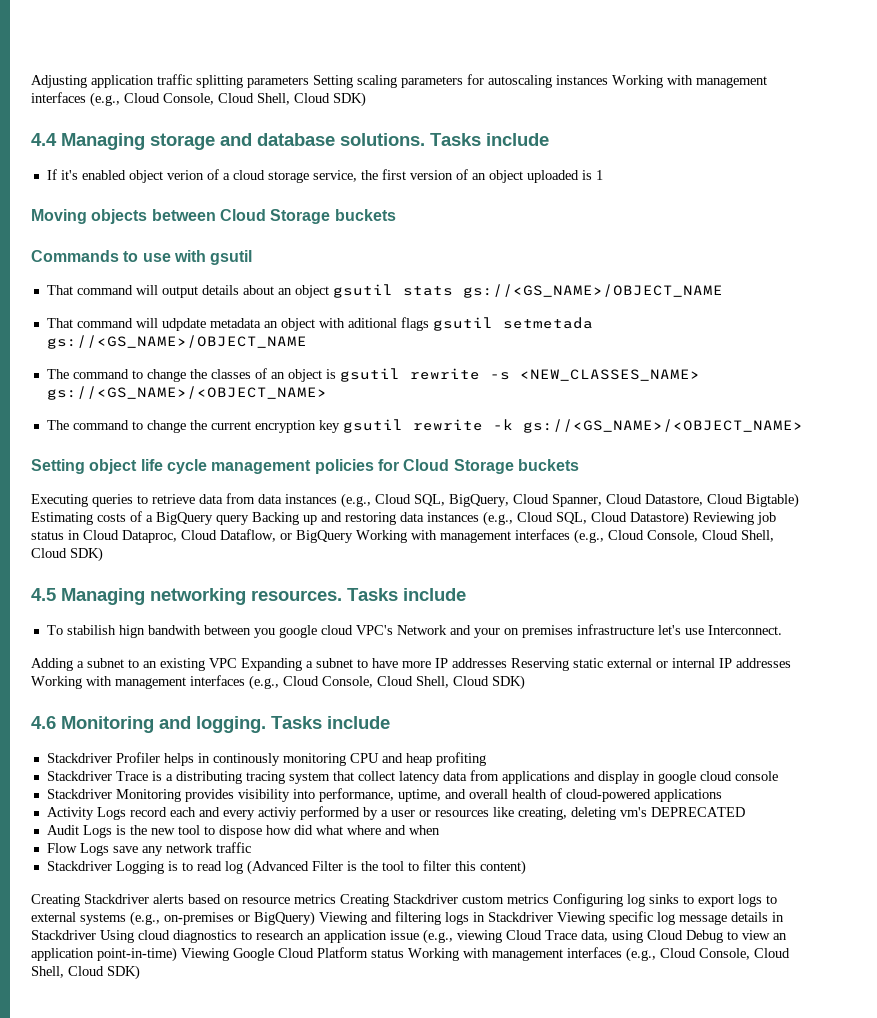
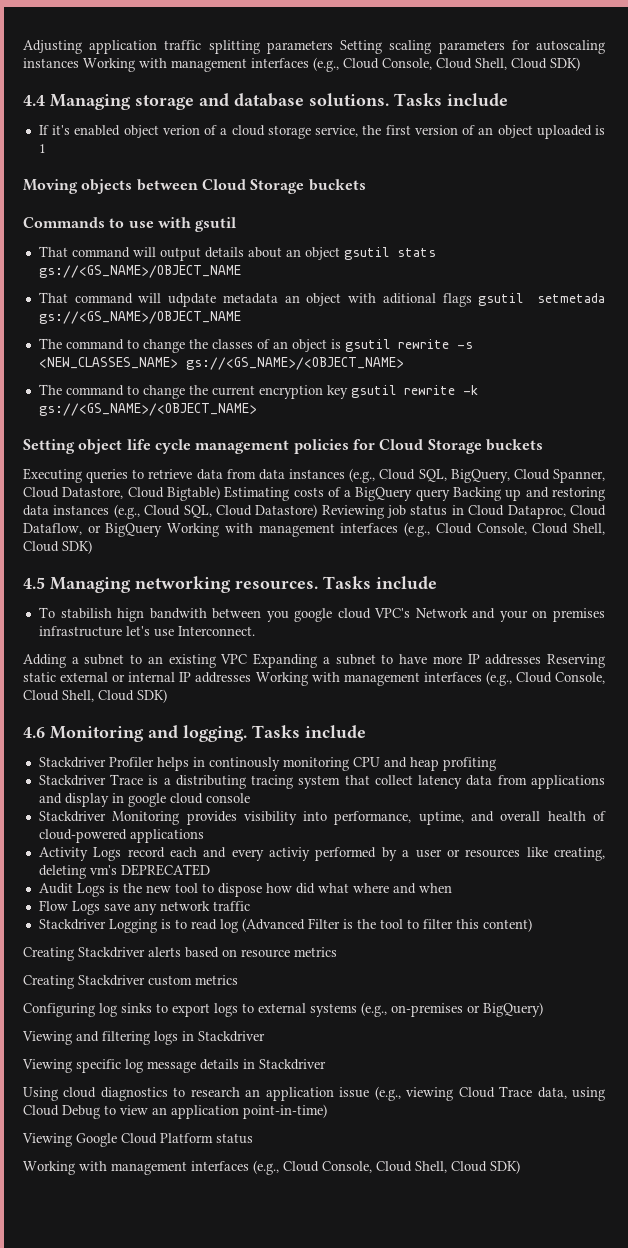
(336, 899) none -> (337, 952) //
(549, 899) none -> (238, 980) //
(315, 918) none -> (543, 1009) //
(553, 917) none -> (265, 1036) //
(96, 935) none -> (326, 1064) //
(177, 954) none -> (327, 1111) //
(404, 953) none -> (253, 1138) //

